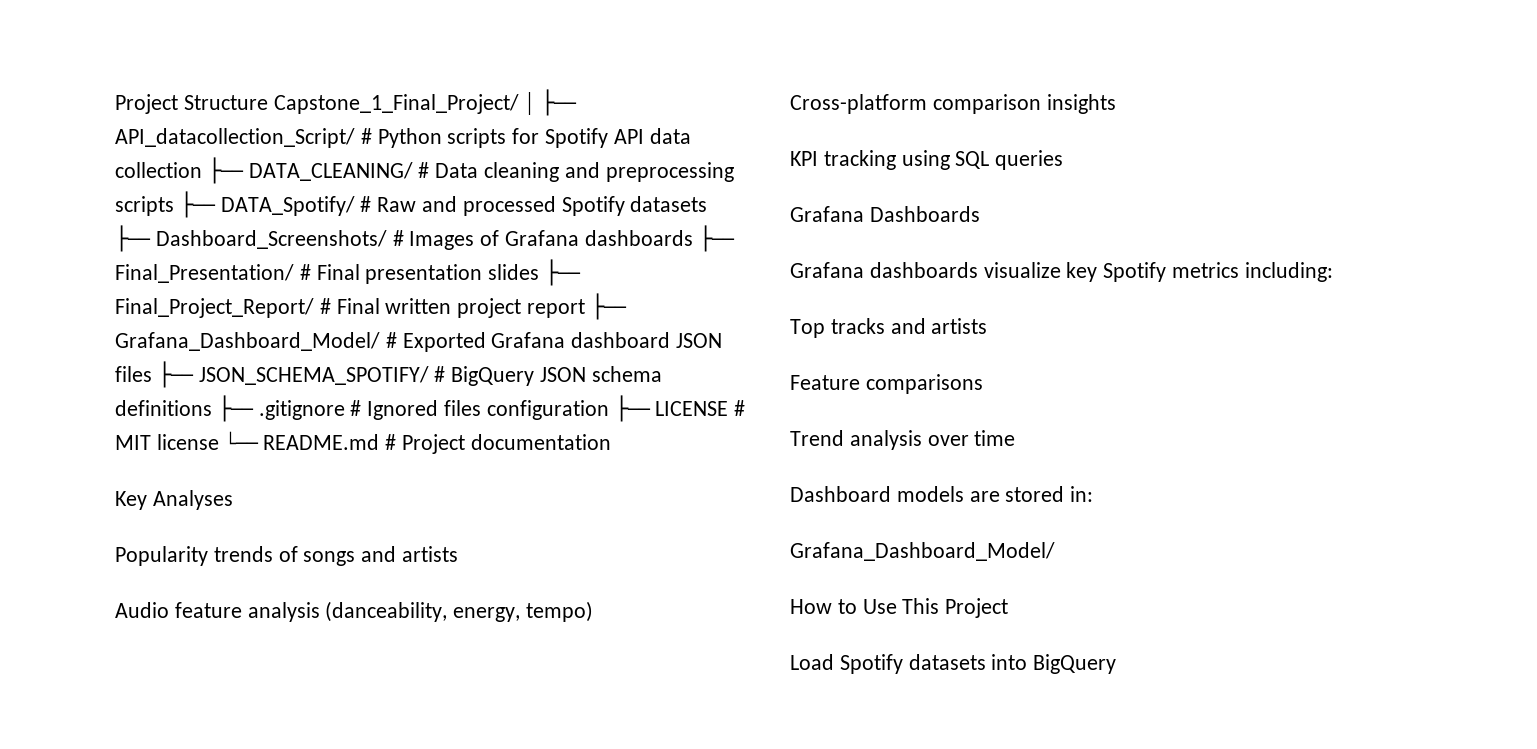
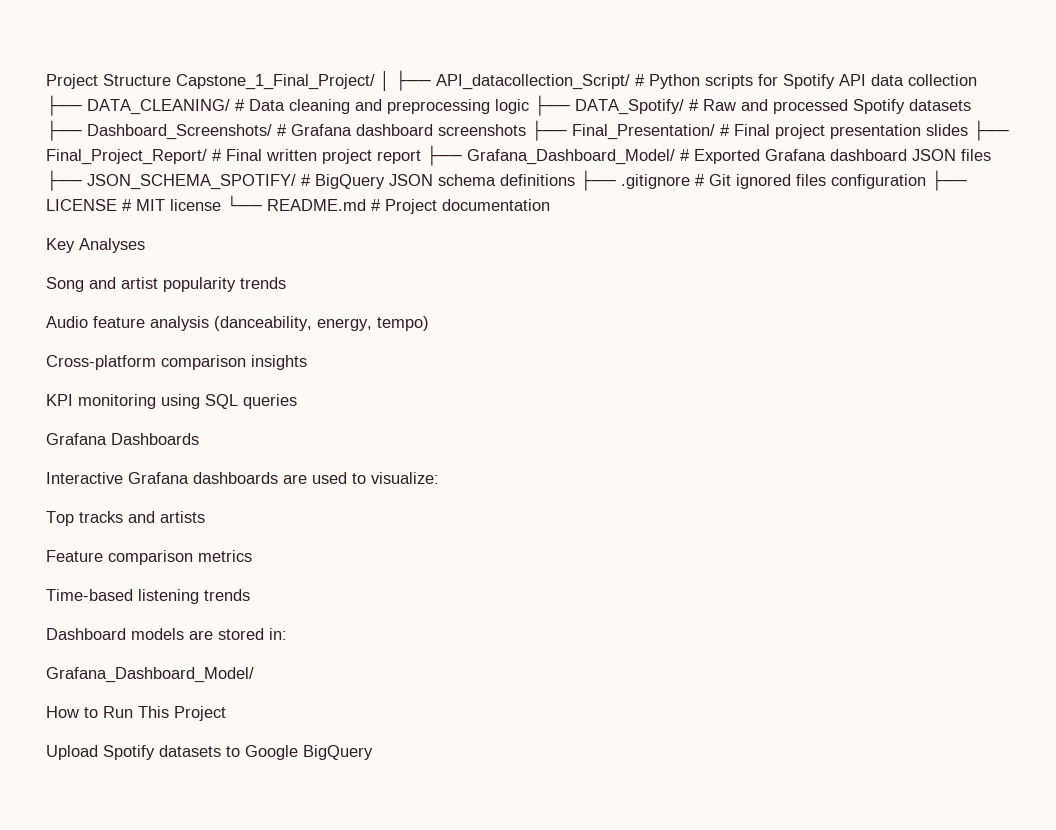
[115,196,174,216] scripts -> [495,99,529,114] logic
[409,230,693,250] Images of Grafana dashboards -> [291,124,526,136] Grafana dashboard screenshots
(360, 272) none -> [775,124,825,139] project
[367,400,439,420] Ignored -> [709,174,791,189] Git ignored
[115,546,459,566] Popularity trends of songs and artists -> [46,277,286,292] Song and artist popularity trends
[823,150,896,170] tracking -> [78,394,156,409] monitoring
[790,262,1333,282] Grafana dashboards visualize key Spotify metrics including: -> [46,472,439,484] Interactive Grafana dashboards are used to visualize:
[865,374,983,394] [790,430,1016,450] comparisons // Trend analysis over time -> [108,550,252,565] [46,589,250,604] comparison metrics // Time-based listening trends
[862,599,897,614] Use -> [103,706,133,718] Run
[790,654,1028,674] Load Spotify datasets into -> [46,745,298,760] Upload Spotify datasets to Google

